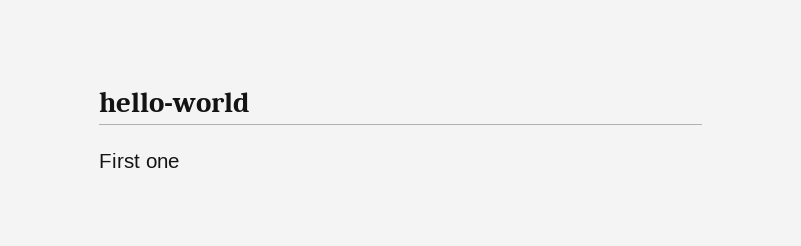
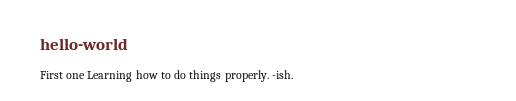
(179, 162) none -> [87,70,293,82] Learning how to do things properly. -ish.

